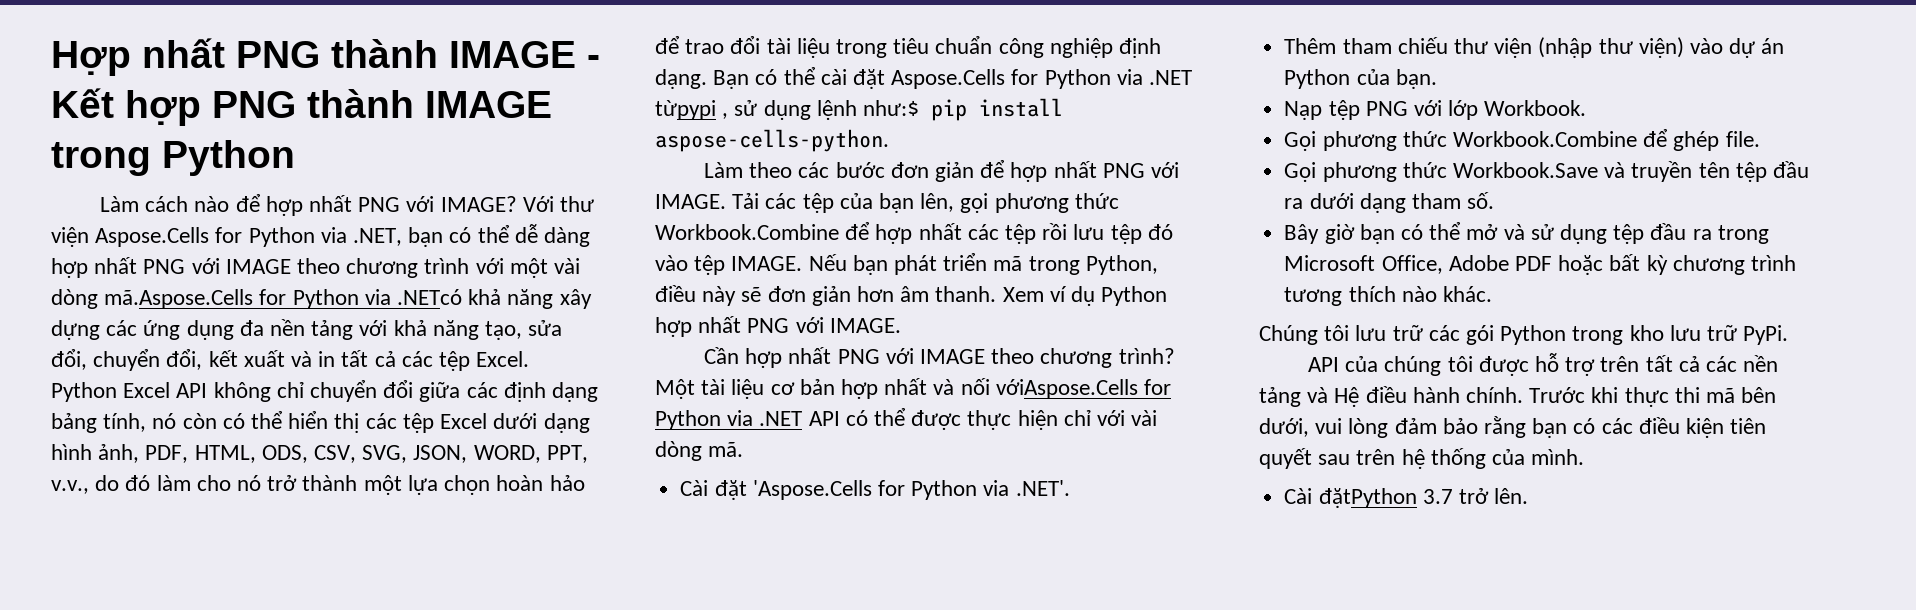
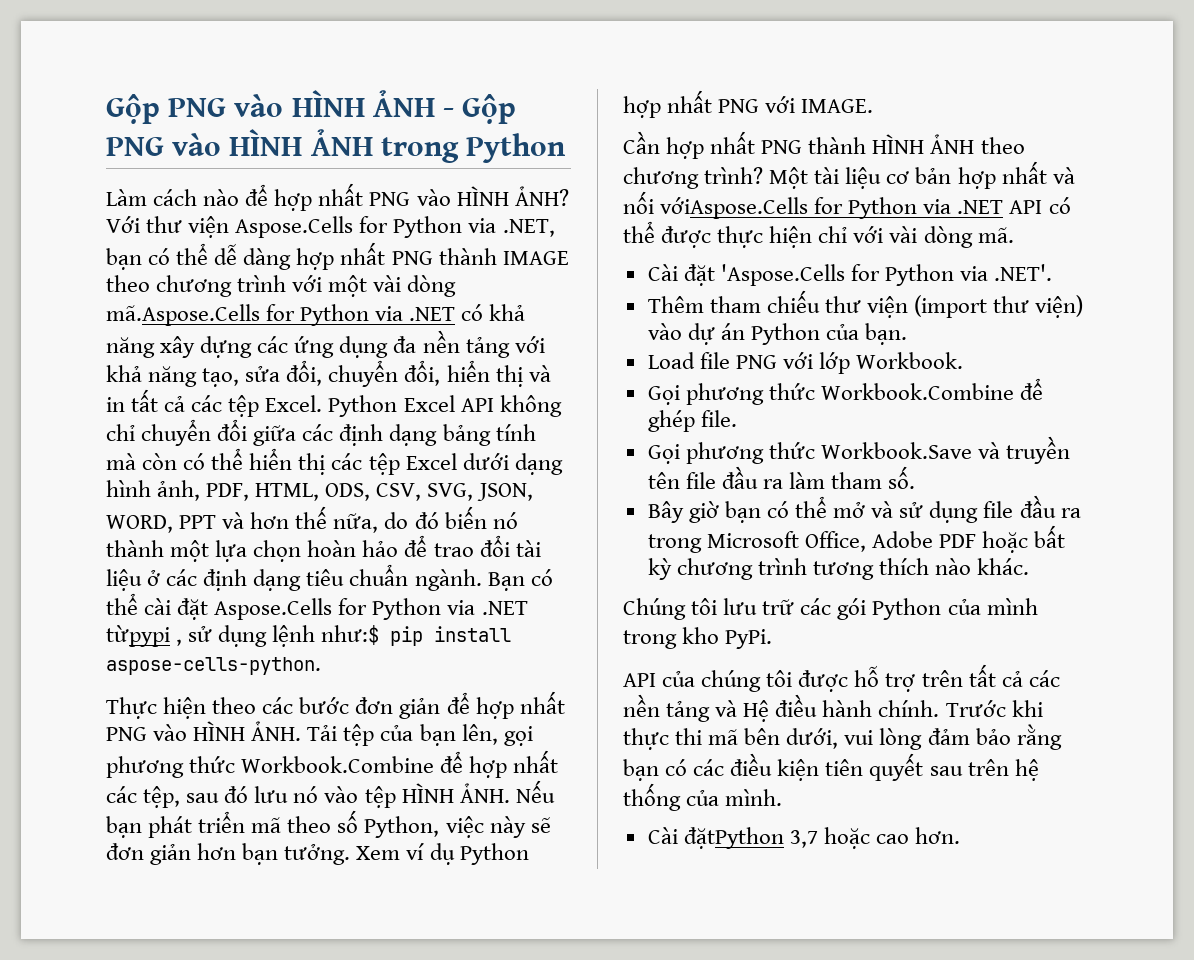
[51,38,600,76] [51,88,552,126] Hợp nhất PNG thành IMAGE - Kết hợp PNG thành IMAGE -> [106,90,517,124] [106,129,373,156] Gộp PNG vào HÌNH ẢNH - Gộp PNG vào HÌNH ẢNH
[406,196,517,212] với IMAGE? -> [416,186,569,206] vào HÌNH ẢNH?
[191,258,220,274] với -> [438,248,497,265] thành
[397,289,463,305] .NETcó -> [409,304,484,321] .NET có
[208,350,285,367] kết xuất -> [446,360,523,387] hiển thị
[103,413,177,432] tính, nó -> [495,424,536,441] [106,453,136,470] tính mà
[546,445,588,463] [51,475,298,494] PPT, v.v., do đó làm cho nó trở -> [179,506,518,533] PPT và hơn thế nữa, do đó biến nó
[836,36,1162,58] [655,69,707,89] trong tiêu chuẩn công nghiệp định dạng. -> [147,564,482,591] ở các định dạng tiêu chuẩn ngành.
[703,162,743,178] Làm -> [106,697,207,719] Thực hiện
[1151,162,1180,178] [655,193,797,209] với IMAGE. Tải các -> [153,721,338,741] vào HÌNH ẢNH. Tải
[1005,223,1173,244] [655,255,803,275] tệp rồi lưu tệp đó vào tệp IMAGE. -> [143,783,510,808] tệp, sau đó lưu nó vào tệp HÌNH ẢNH.
[1028,255,1158,275] [655,285,696,302] trong Python, điều -> [287,810,484,838] theo số Python, việc
[900,286,997,302] âm thanh. -> [242,843,351,865] bạn tưởng.
[885,348,985,364] với IMAGE -> [808,134,975,154] thành HÌNH ẢNH
[1538,37,1593,58] (nhập -> [914,295,988,318] (import
[1284,100,1360,120] Nạp tệp -> [647,352,730,369] Load file
[1735,161,1809,182] [1284,193,1406,213] tệp đầu ra dưới dạng -> [685,466,826,489] file đầu ra làm
[1613,224,1645,244] tệp -> [983,501,1014,518] file
[1572,325,1738,345] trong kho lưu trữ -> [947,598,1038,615] [623,627,720,649] của mình trong kho
[1422,488,1529,504] 3.7 trở lên. -> [789,827,961,849] 3,7 hoặc cao hơn.

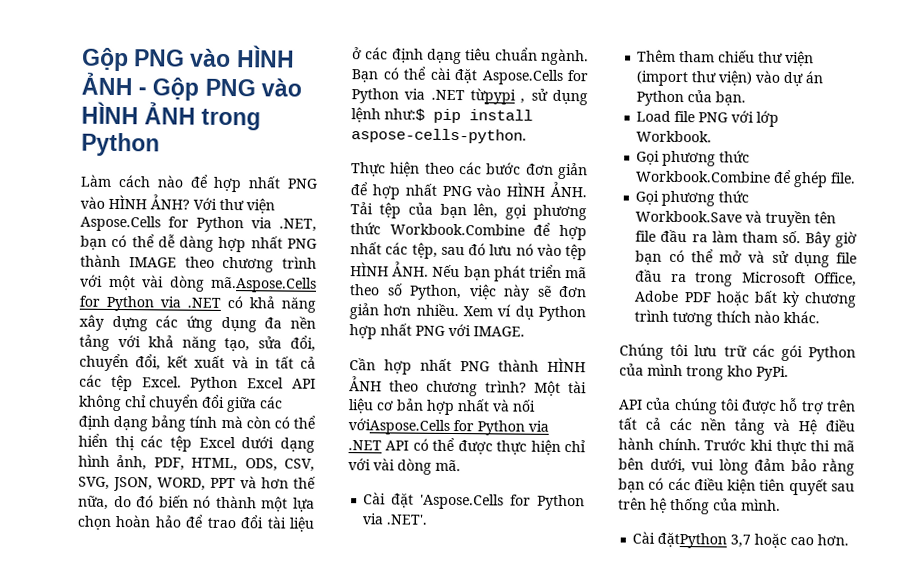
[446,360,523,387] hiển thị -> [167,355,226,368] kết xuất
[242,843,351,865] bạn tưởng. -> [415,303,459,317] nhiều.
(916, 477) // -> (801, 237) none

